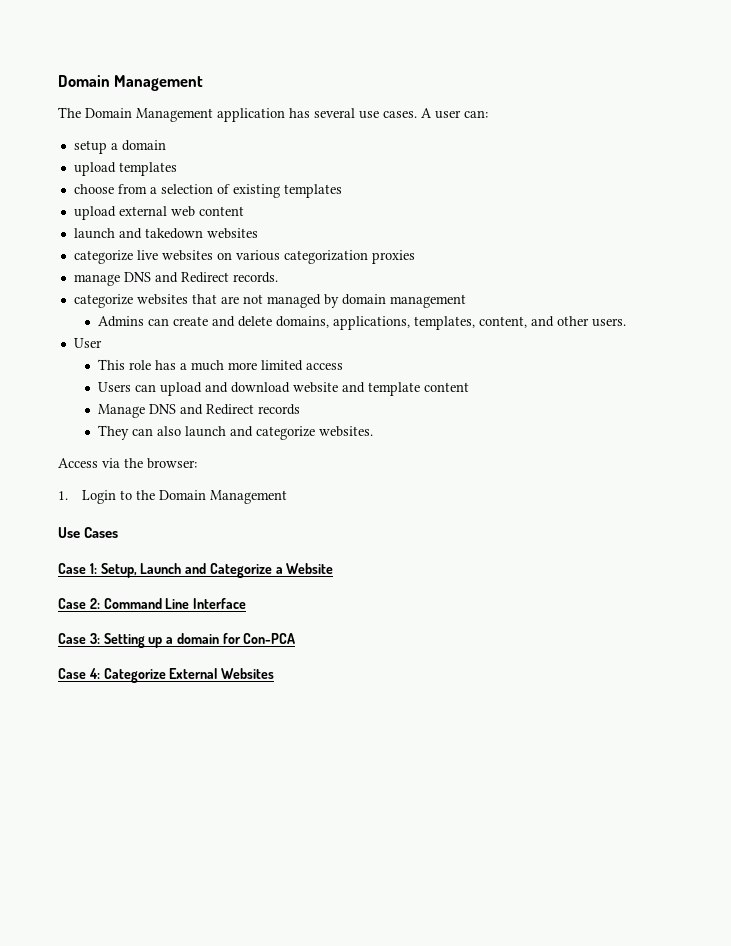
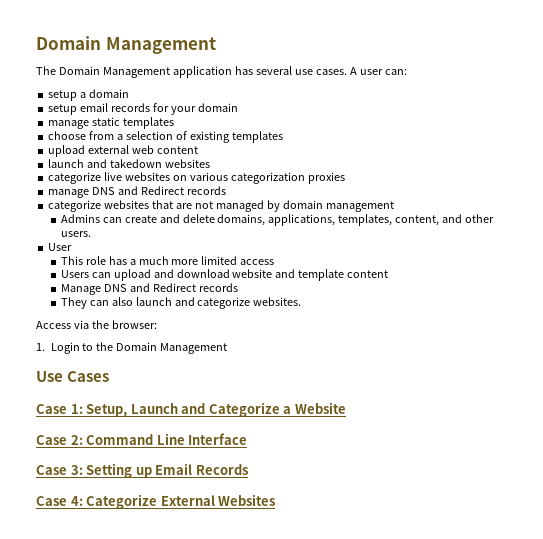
[73,162,116,176] upload -> [48,103,238,115] [48,117,121,129] setup email records for your domain // manage static
[232,272,278,283] records. -> [186,186,226,195] records
[166,633,296,644] a domain for Con-PCA -> [155,463,248,475] Email Records

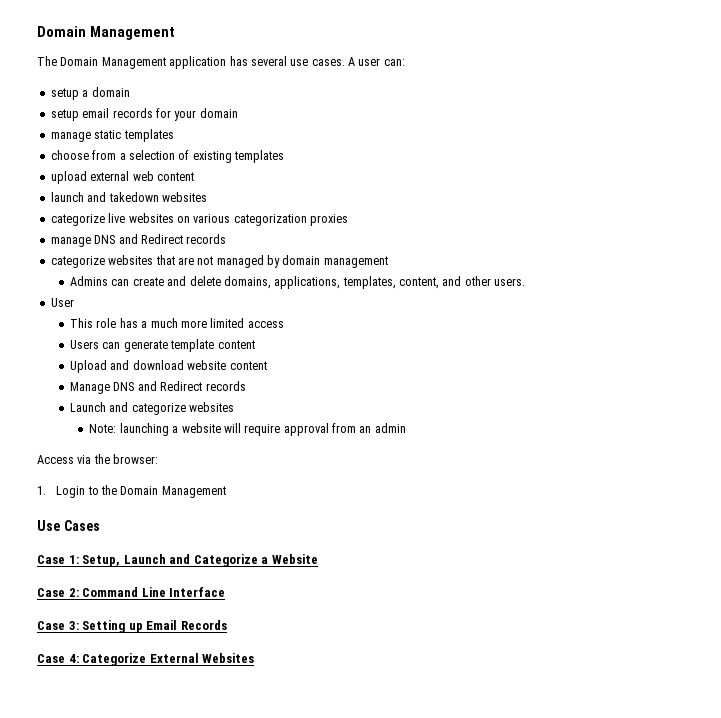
[113,269,151,281] upload -> [123,339,255,352] [70,360,108,373] generate template content // Upload
[275,269,345,281] and template -> (227, 365) none
[60,297,302,309] They can also launch and categorize websites. -> [70,402,235,415] [89,423,406,436] Launch and categorize websites // Note: launching a website will require approval from an admin

